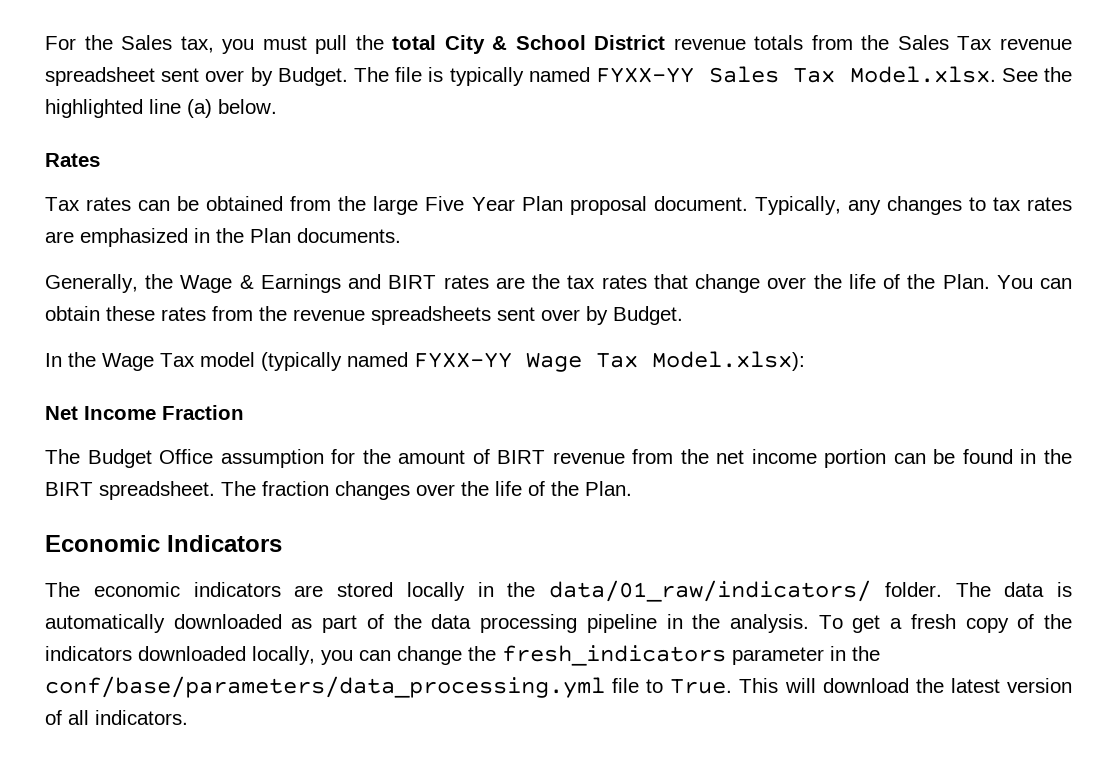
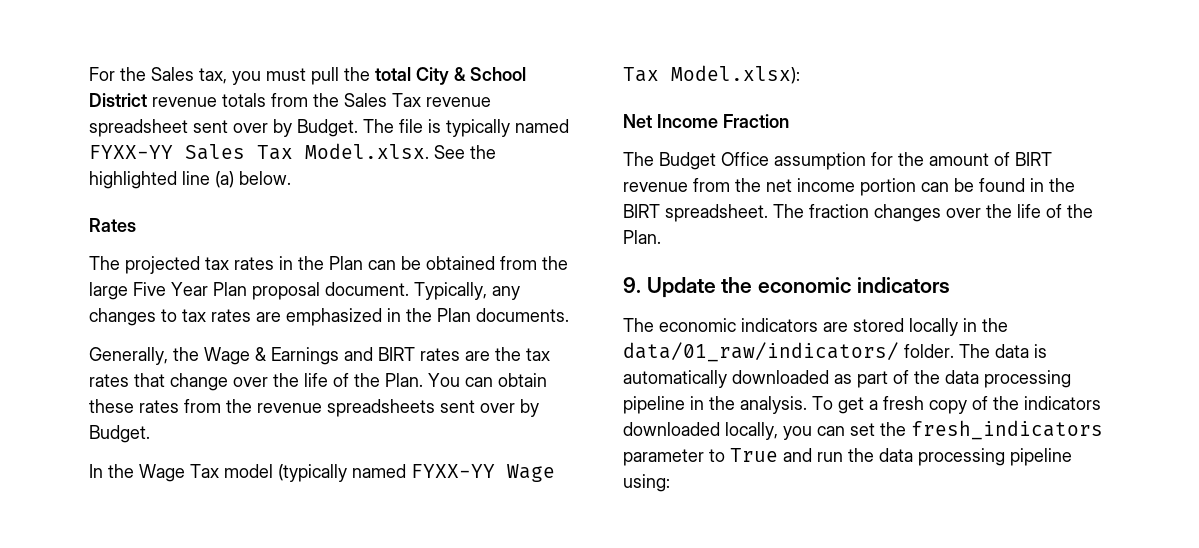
[45,197,132,211] Tax rates -> [89,256,363,274] The projected tax rates in the Plan
[45,535,282,552] Economic Indicators -> [623,277,950,298] 9. Update the economic indicators
[397,646,462,665] change -> [850,423,875,436] set
[830,646,880,661] [45,676,1072,698] [45,710,188,725] in the conf/base/parameters/data_processing.yml file to True. This will download the latest version of all indicators. -> [709,448,1072,466] [623,474,670,492] to True and run the data processing pipeline using:

